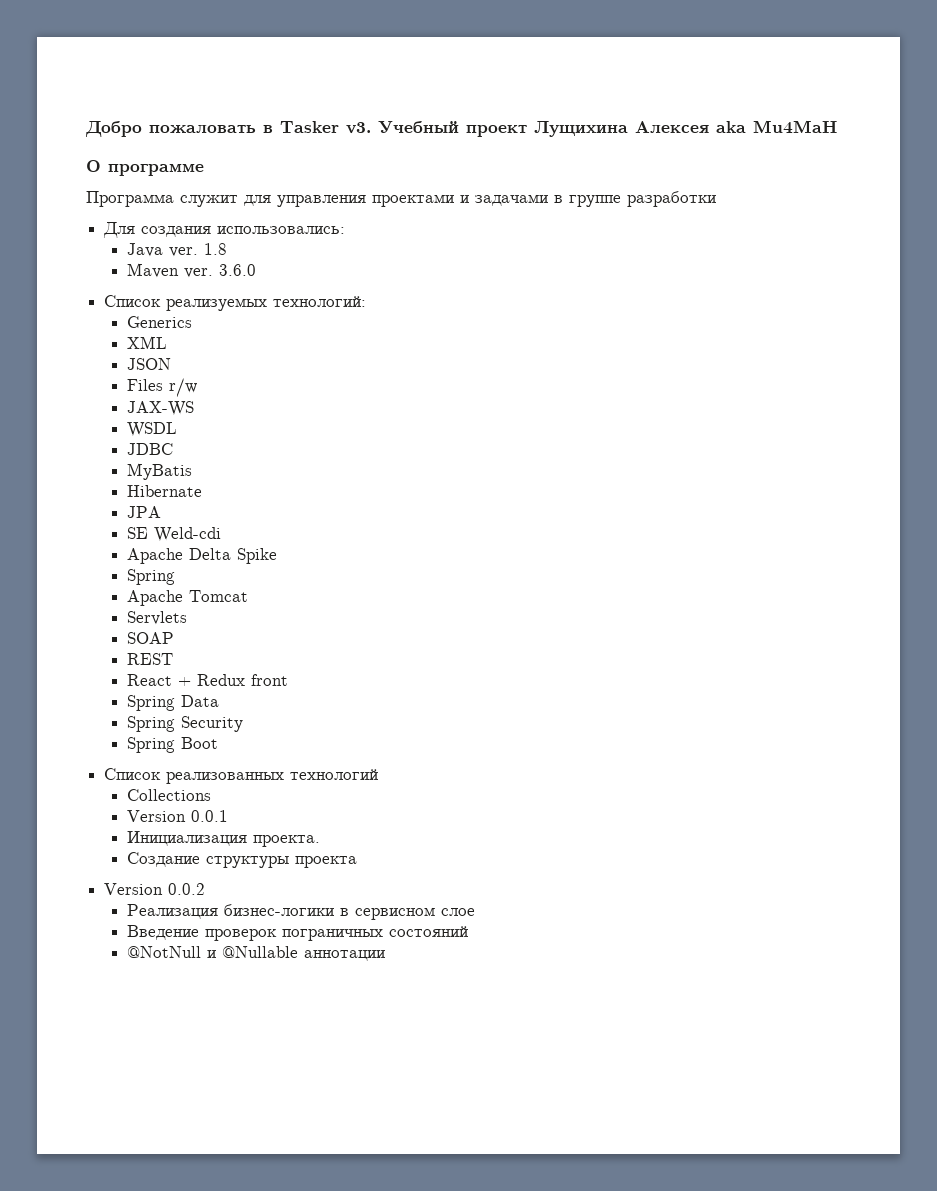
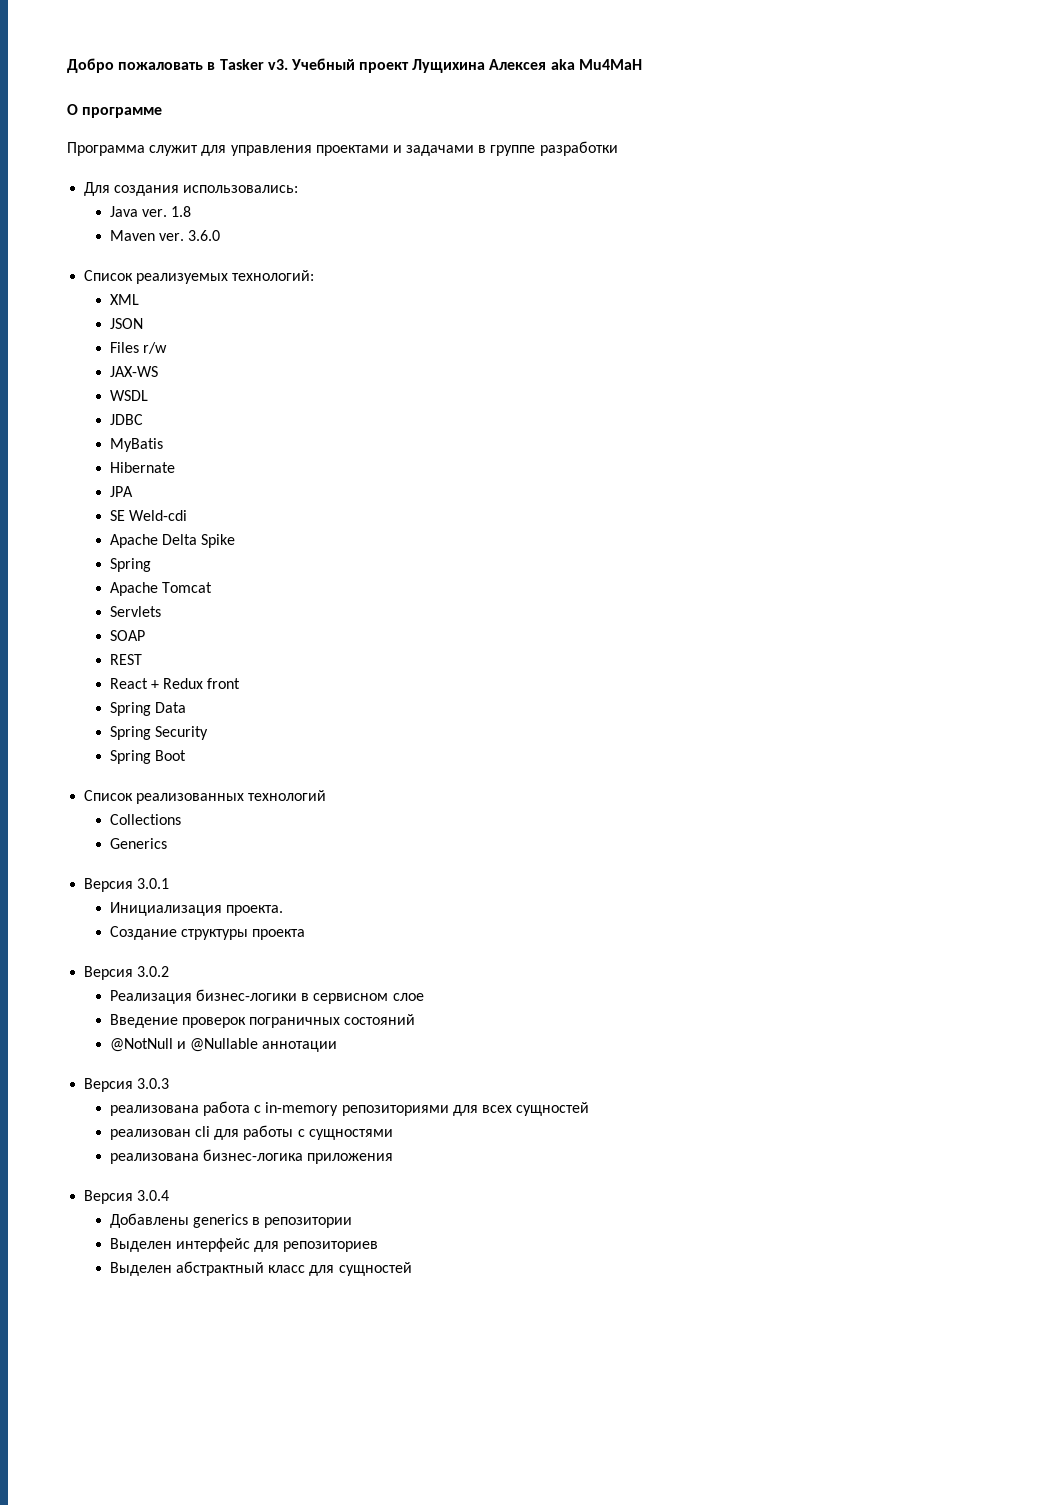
[127,316,193,328] // Generics -> (315, 275) none
[127,810,229,822] Version 0.0.1 -> [109,838,167,849] [84,878,170,892] Generics // Версия 3.0.1
[104,883,206,895] Version 0.0.2 -> [84,966,170,980] Версия 3.0.2
(386, 955) none -> [84,1078,170,1092] [109,1101,590,1116] [109,1125,393,1140] [109,1149,394,1164] [84,1190,170,1204] [109,1213,353,1228] [109,1238,379,1252] [109,1261,412,1276] // Версия 3.0.3 // реализована работа с in-memory репозиториями для всех сущностей // реализован cli для работы с сущностями // реализована бизнес-логика приложения // Версия 3.0.4 // Добавлены generics в репозитории // Выделен интерфейс для репозиториев // Выделен абстрактный класс для сущностей

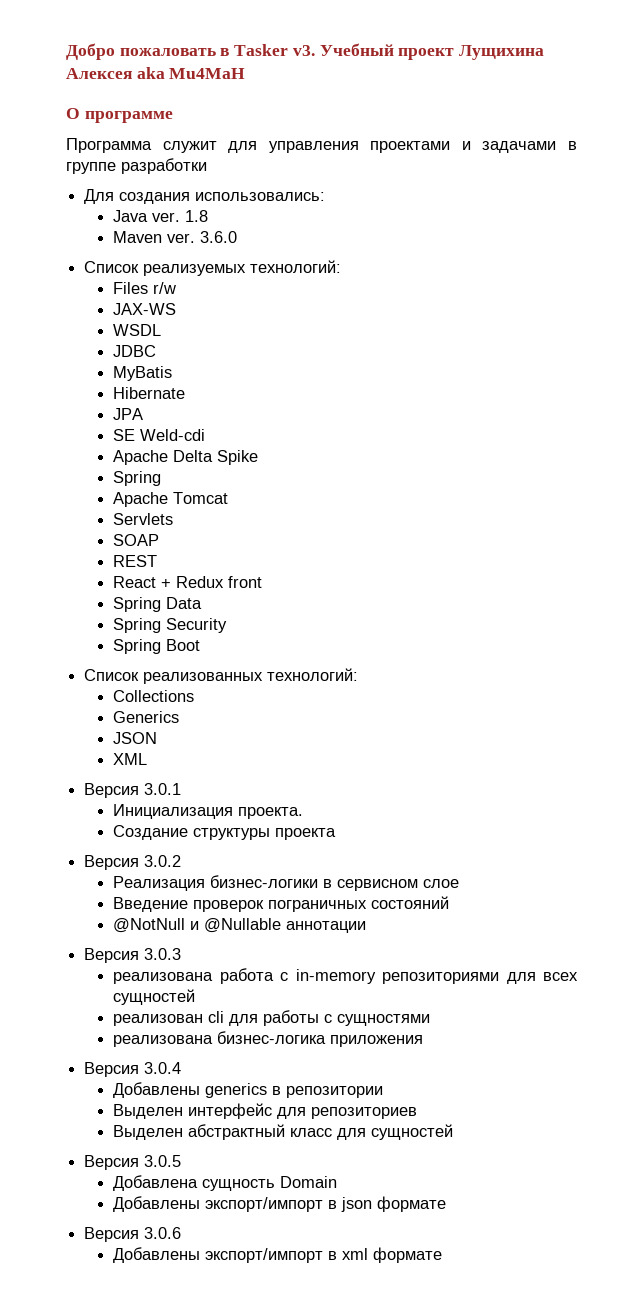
[109,294,139,305] [109,318,143,329] // XML // JSON -> (342, 266) none
[248,790,327,801] технологий -> [267,668,359,681] технологий:
(167, 843) none -> [113,732,158,744] [113,753,148,765] // JSON // XML
(412, 1269) none -> [84,1155,182,1170] [113,1175,338,1191] [113,1196,447,1212] [84,1227,182,1242] [113,1247,443,1263] // Версия 3.0.5 // Добавлена сущность Domain // Добавлены экспорт/импорт в json формате // Версия 3.0.6 // Добавлены экспорт/импорт в xml формате

